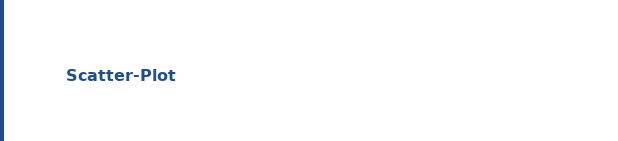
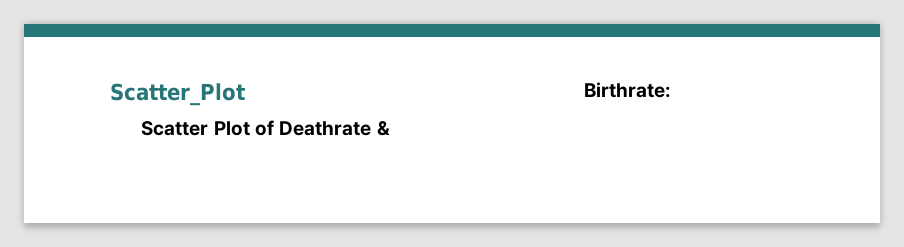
[66,69,176,81] Scatter-Plot -> [110,83,246,106] [141,120,390,136] [584,82,671,98] Scatter_Plot // Scatter Plot of Deathrate & Birthrate:

